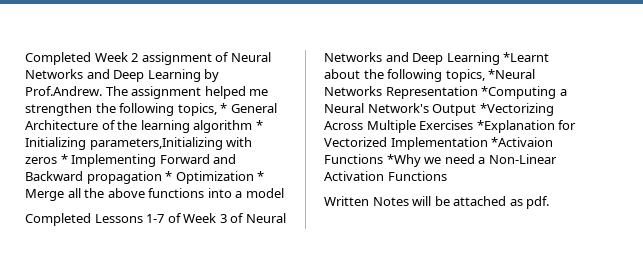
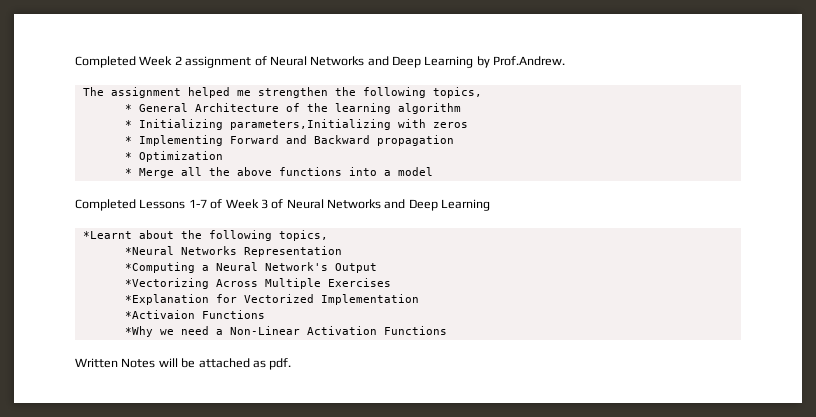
(102, 91) none -> (566, 61) //
(217, 109) none -> (482, 92) //
(253, 126) none -> (461, 108) //
(57, 160) none -> (468, 125) //
(162, 177) none -> (454, 140) //
(254, 177) none -> (223, 156) //
(500, 58) none -> (491, 205) //
(485, 75) none -> (328, 235) //
(478, 92) none -> (342, 251) //
(477, 110) none -> (377, 268) //
(474, 125) none -> (391, 282) //
(488, 143) none -> (419, 299) //
(383, 159) none -> (265, 314) //

